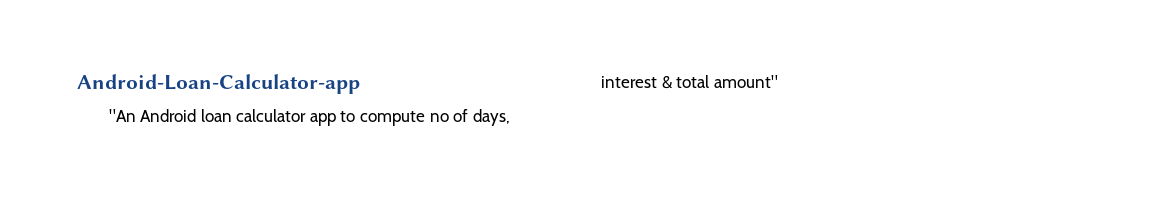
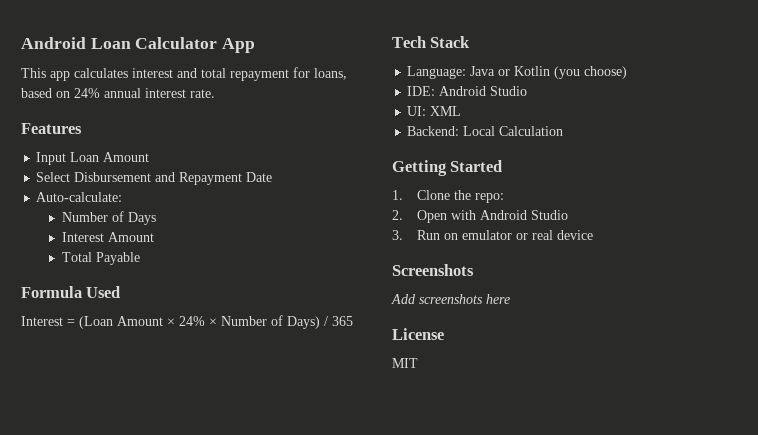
[77,74,360,94] [108,109,510,126] [601,75,778,89] Android-Loan-Calculator-app // "An Android loan calculator app to compute no of days, interest & total amount" -> [21,37,256,53] [21,67,347,81] [21,88,215,98] [21,123,82,134] [36,152,150,165] [36,172,273,185] [36,192,123,202] [61,211,156,225] [61,232,154,242] [61,252,140,265] [21,286,121,298] [21,315,353,329] [392,36,471,48] [407,66,628,79] [407,86,528,96] [407,106,462,116] [407,126,564,136] [392,160,503,176] [392,190,505,203] [392,210,569,223] [392,230,594,240] [392,264,474,276] [391,294,510,304] [392,328,444,340] [392,358,418,368] Android Loan Calculator App // This app calculates interest and total repayment for loans, based on 24% annual interest rate. // Features // Input Loan Amount // Select Disbursement and Repayment Date // Auto-calculate: // Number of Days // Interest Amount // Total Payable // Formula Used // Interest = (Loan Amount × 24% × Number of Days) / 365 // Tech Stack // Language: Java or Kotlin (you choose) // IDE: Android Studio // UI: XML // Backend: Local Calculation // Getting Started // 1. Clone the repo: // 2. Open with Android Studio // 3. Run on emulator or real device // Screenshots // Add screenshots here // License // MIT

